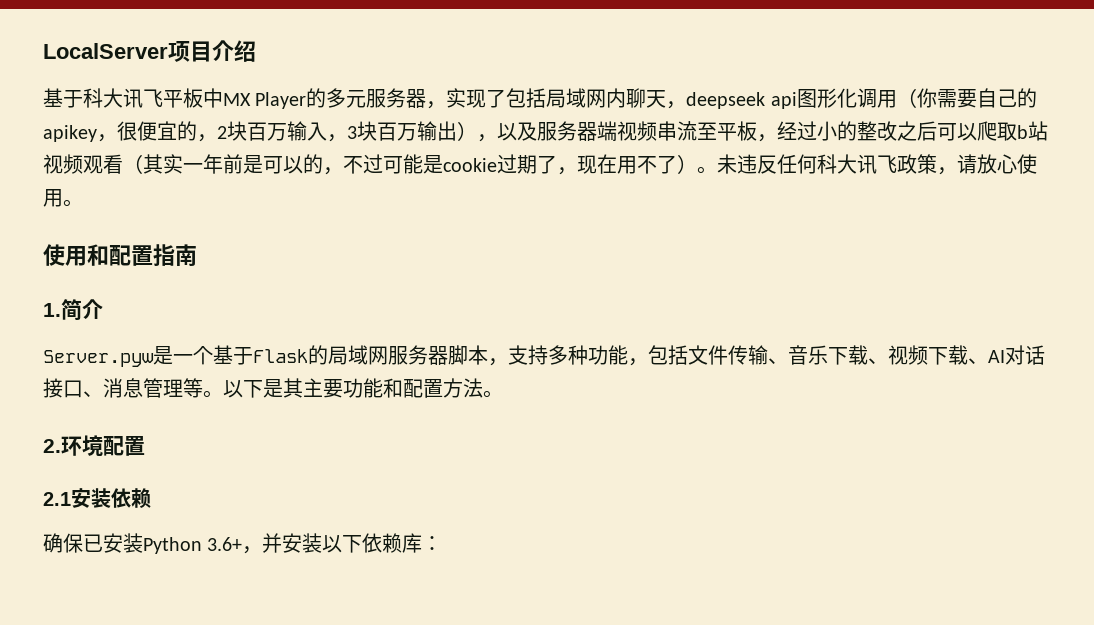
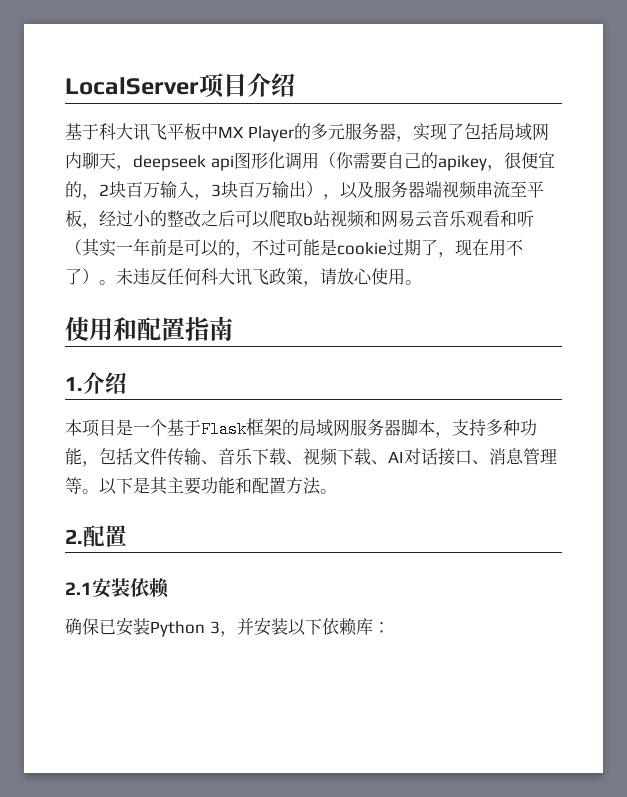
[83,154,123,174] 观看 -> [364,210,534,228] 和网易云音乐观看和听
[61,299,103,321] [43,350,154,367] 简介 // Server.pyw -> [83,372,127,394] [65,419,116,437] 介绍 // 本项目
(308, 356) none -> [246,418,282,436] 框架
[61,435,103,456] 环境 -> (83, 536) none
[207,537,243,551] 3.6+ -> [209,621,220,634] 3

